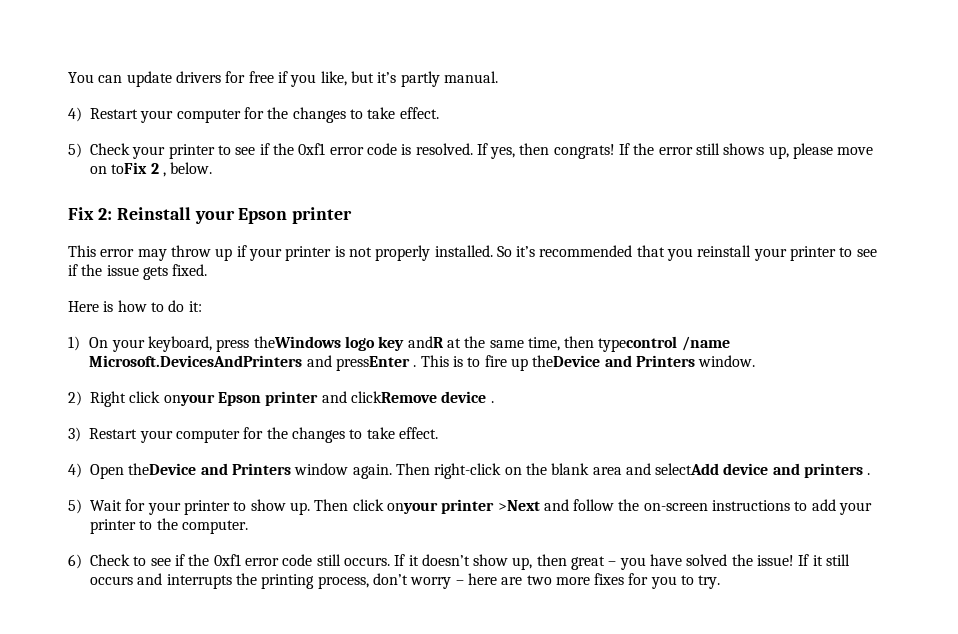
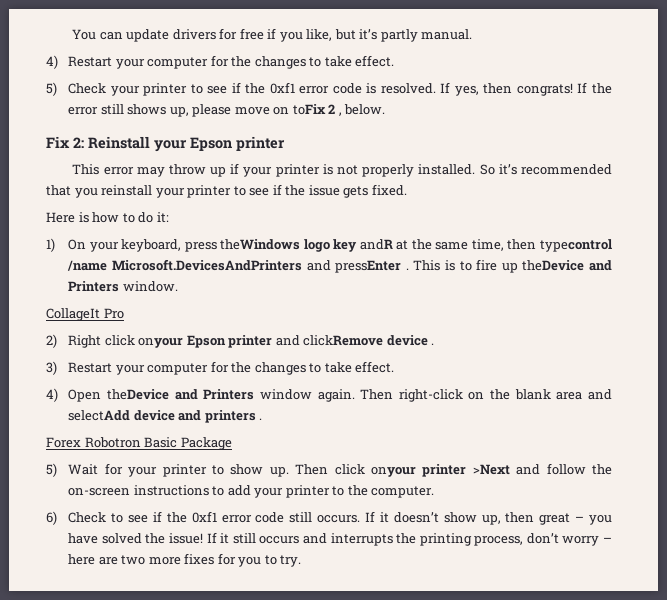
(756, 361) none -> [46,308,124,321] // CollageIt Pro
(871, 474) none -> [46,437,232,450] // Forex Robotron Basic Package

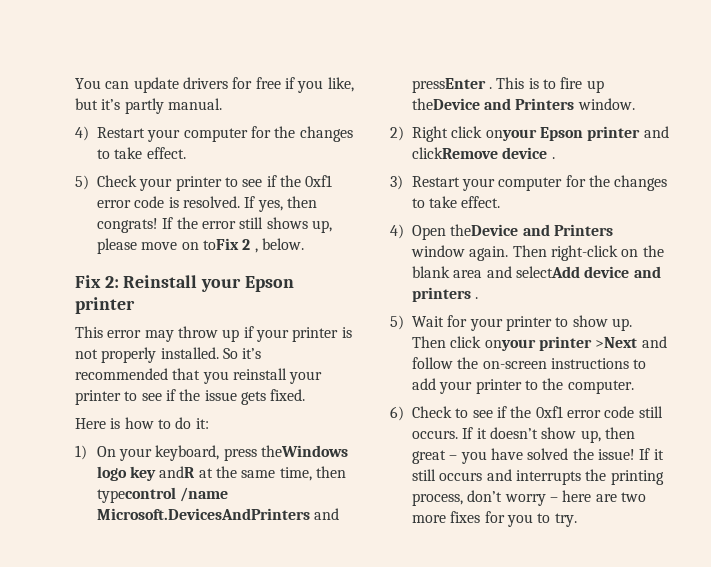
[46,308,124,321] // CollageIt Pro -> (635, 104) none
[46,437,232,450] // Forex Robotron Basic Package -> (479, 298) none

